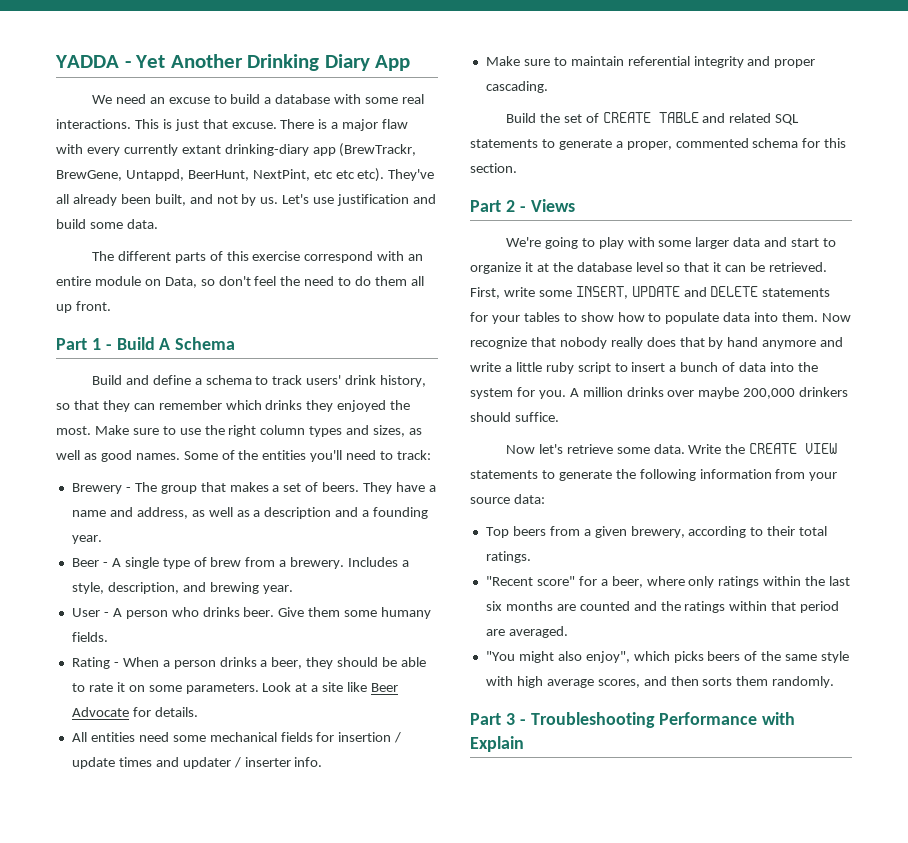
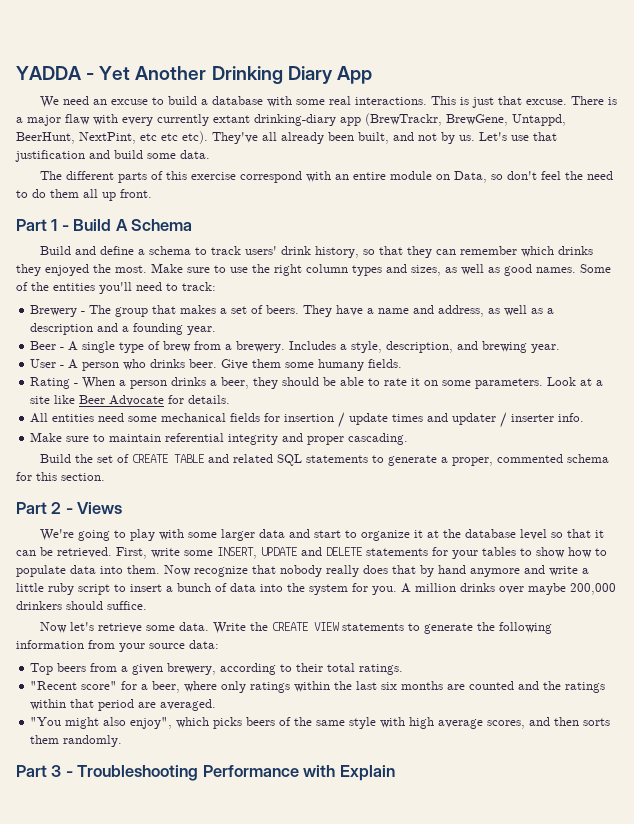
(335, 200) none -> [533,132,557,141] that

